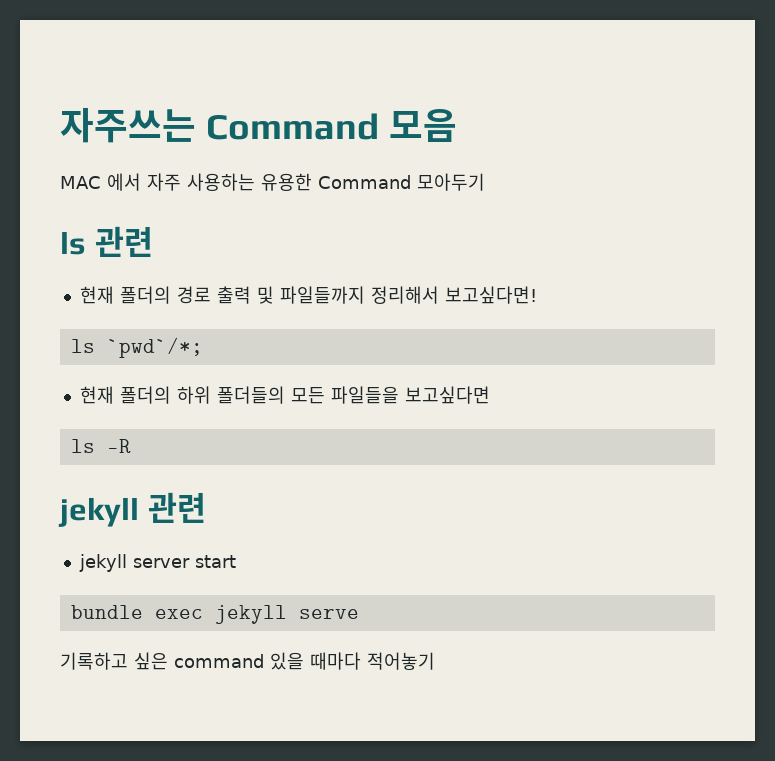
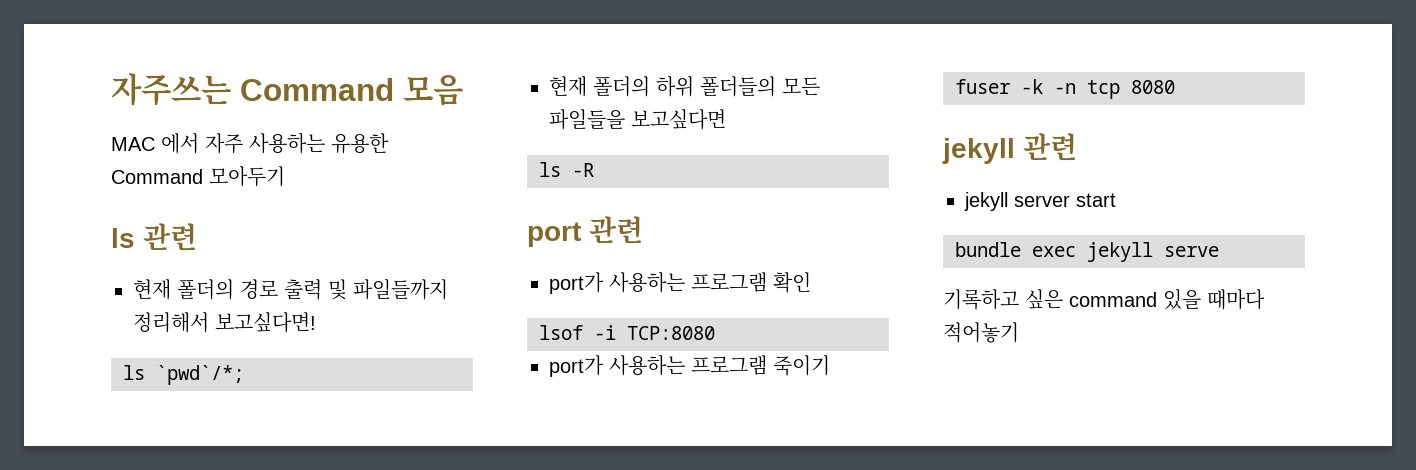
(131, 446) none -> [527,216,643,247] [549,272,811,294] [539,325,715,340] [549,355,830,377] [955,79,1175,99] // port 관련 // port가 사용하는 프로그램 확인 // lsof -i TCP:8080 // port가 사용하는 프로그램 죽이기 // fuser -k -n tcp 8080

